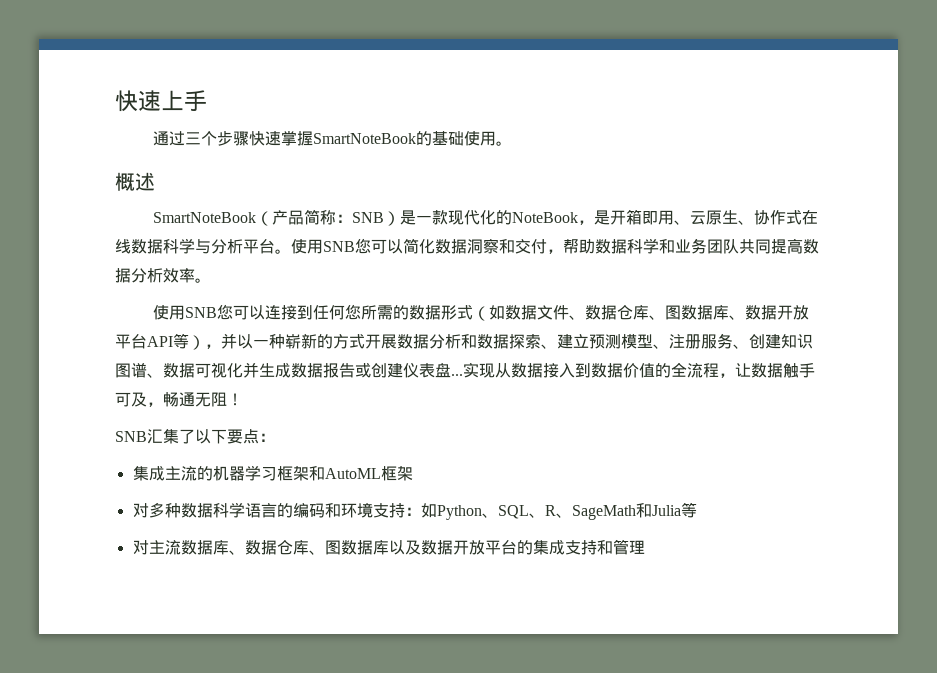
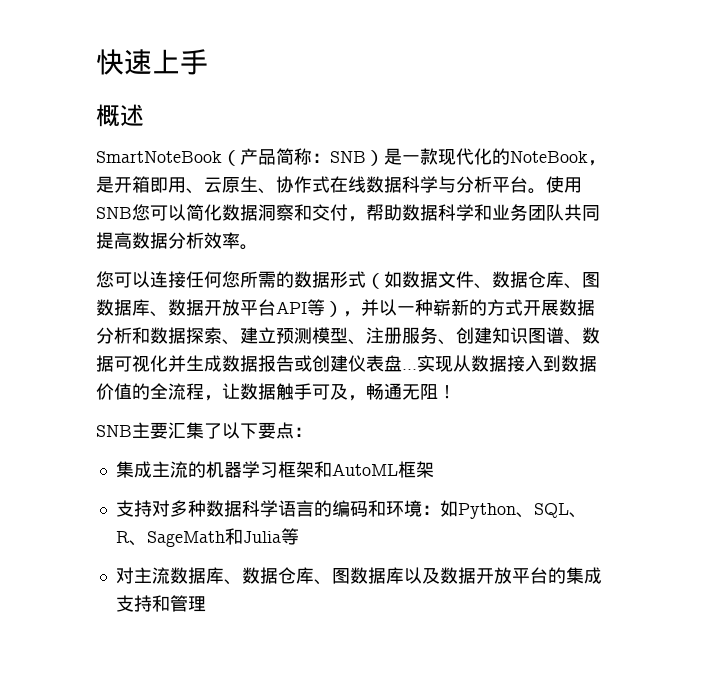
[153,131,513,146] // 通过三个步骤快速掌握SmartNoteBook的基础使用。 -> (208, 62) none
[153,305,218,320] 使用SNB -> (258, 247) none
[297,305,314,320] 到 -> (186, 279) none
(147, 436) none -> [132,422,168,439] 主要
(413, 473) none -> [115,500,152,517] 支持
[372,503,405,518] 支持 -> (422, 508) none

